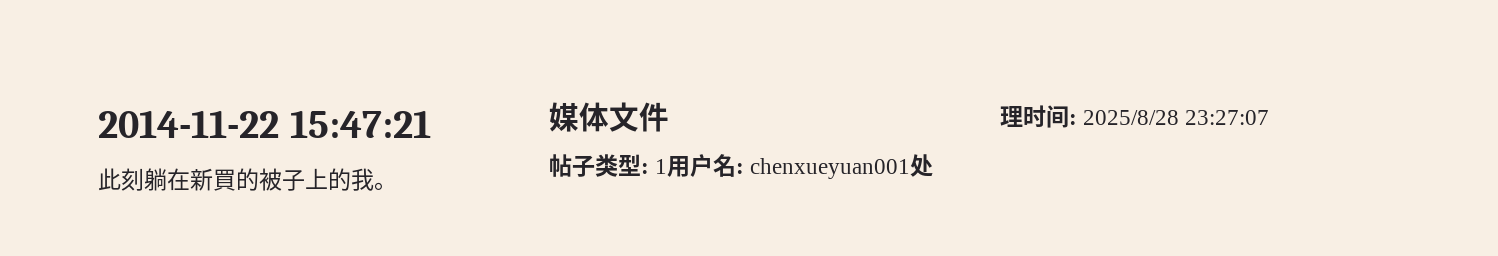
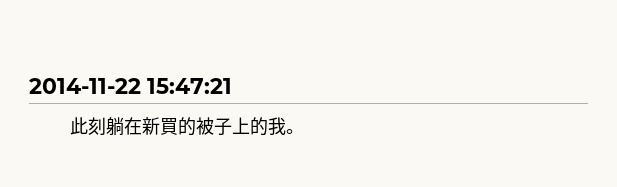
[549,102,669,132] [549,154,934,179] [1000,105,1270,128] // 媒体文件 // 帖子类型: 1用户名: chenxueyuan001处理时间: 2025/8/28 23:27:07 -> (305, 131) none

